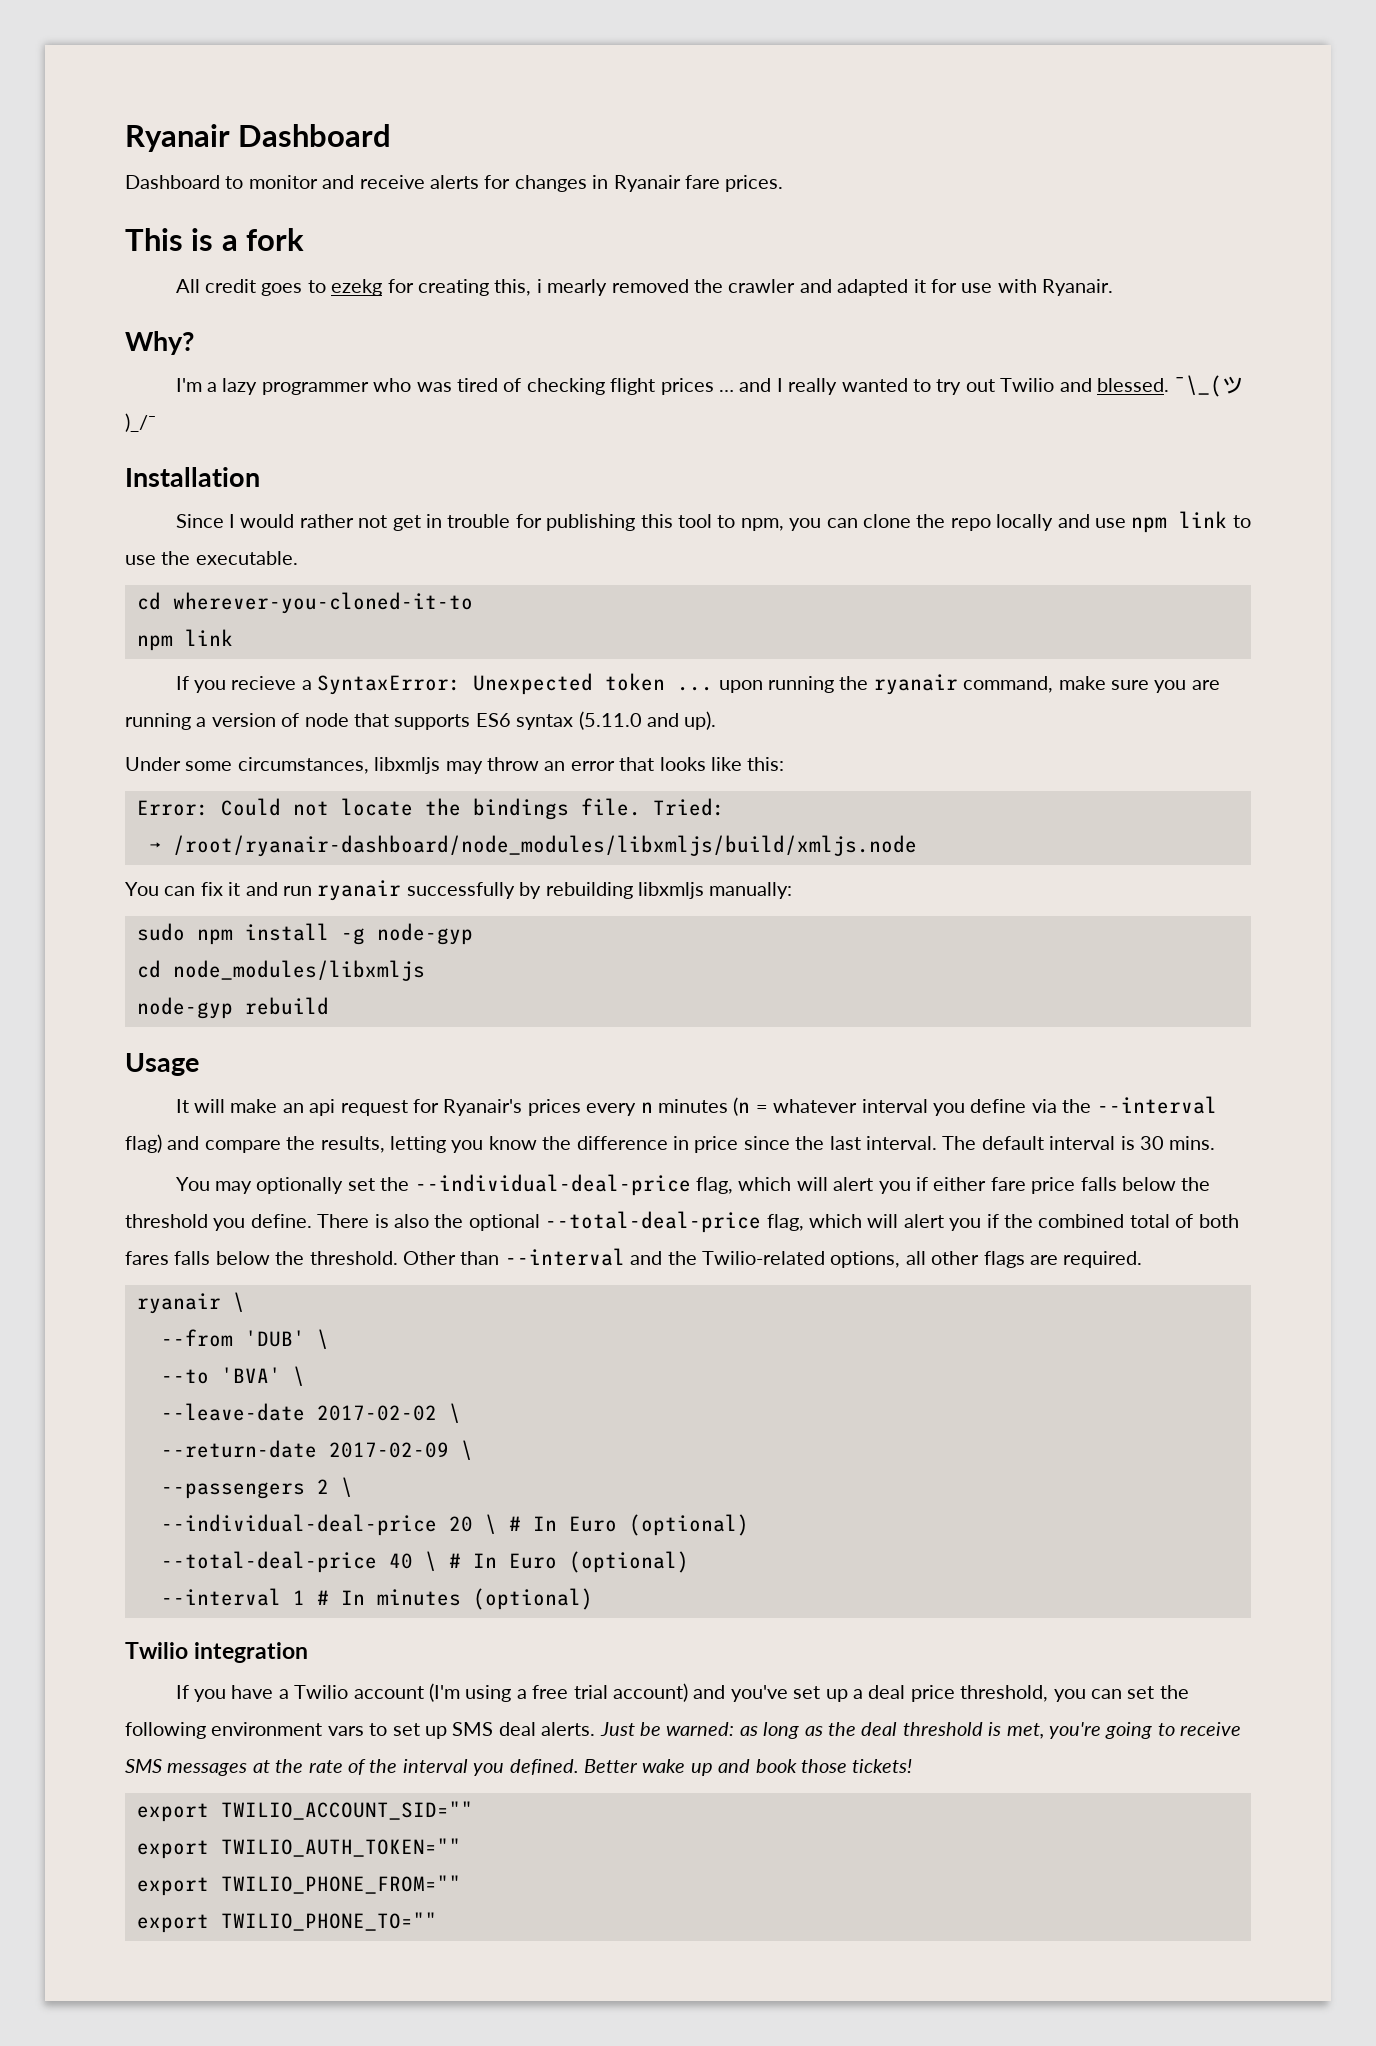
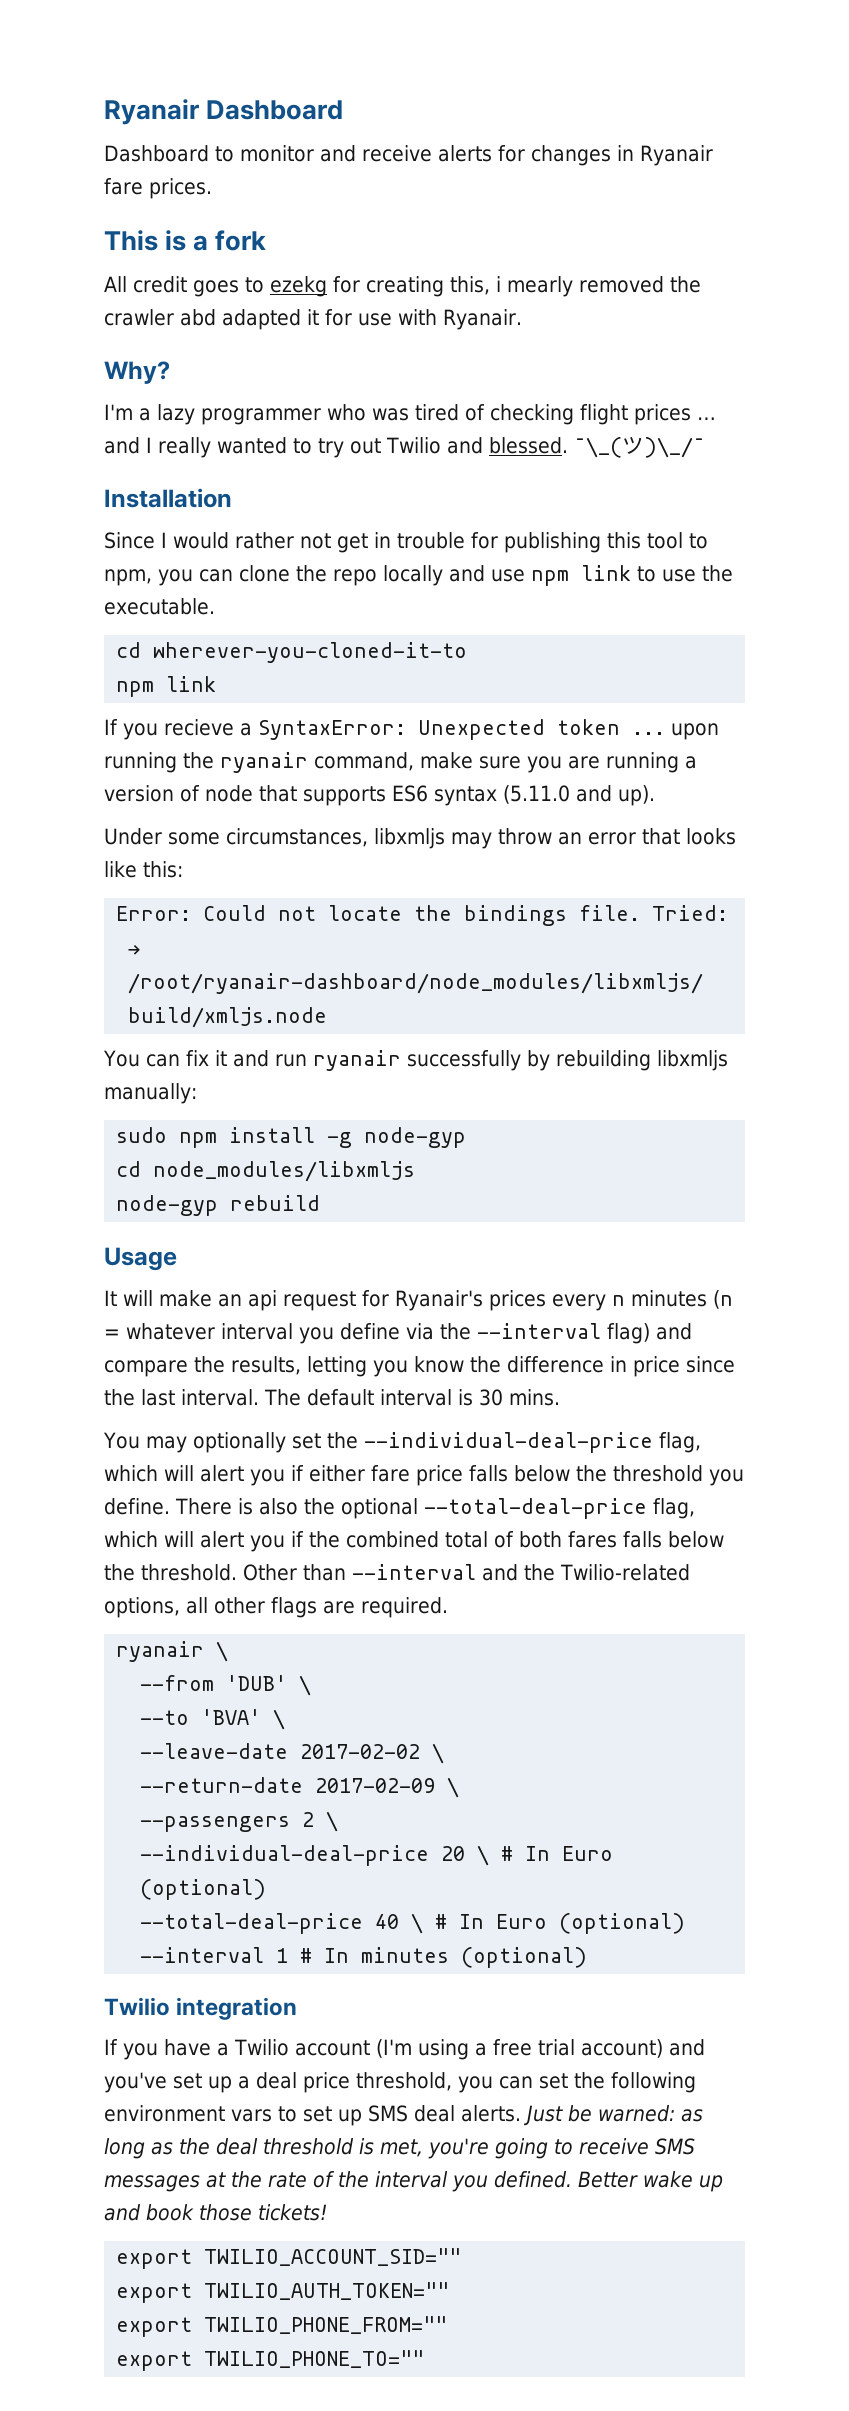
[799,279,832,293] and -> [180,309,216,326] abd
[125,413,156,432] )_/¯ -> [643,437,705,458] )\_/¯

